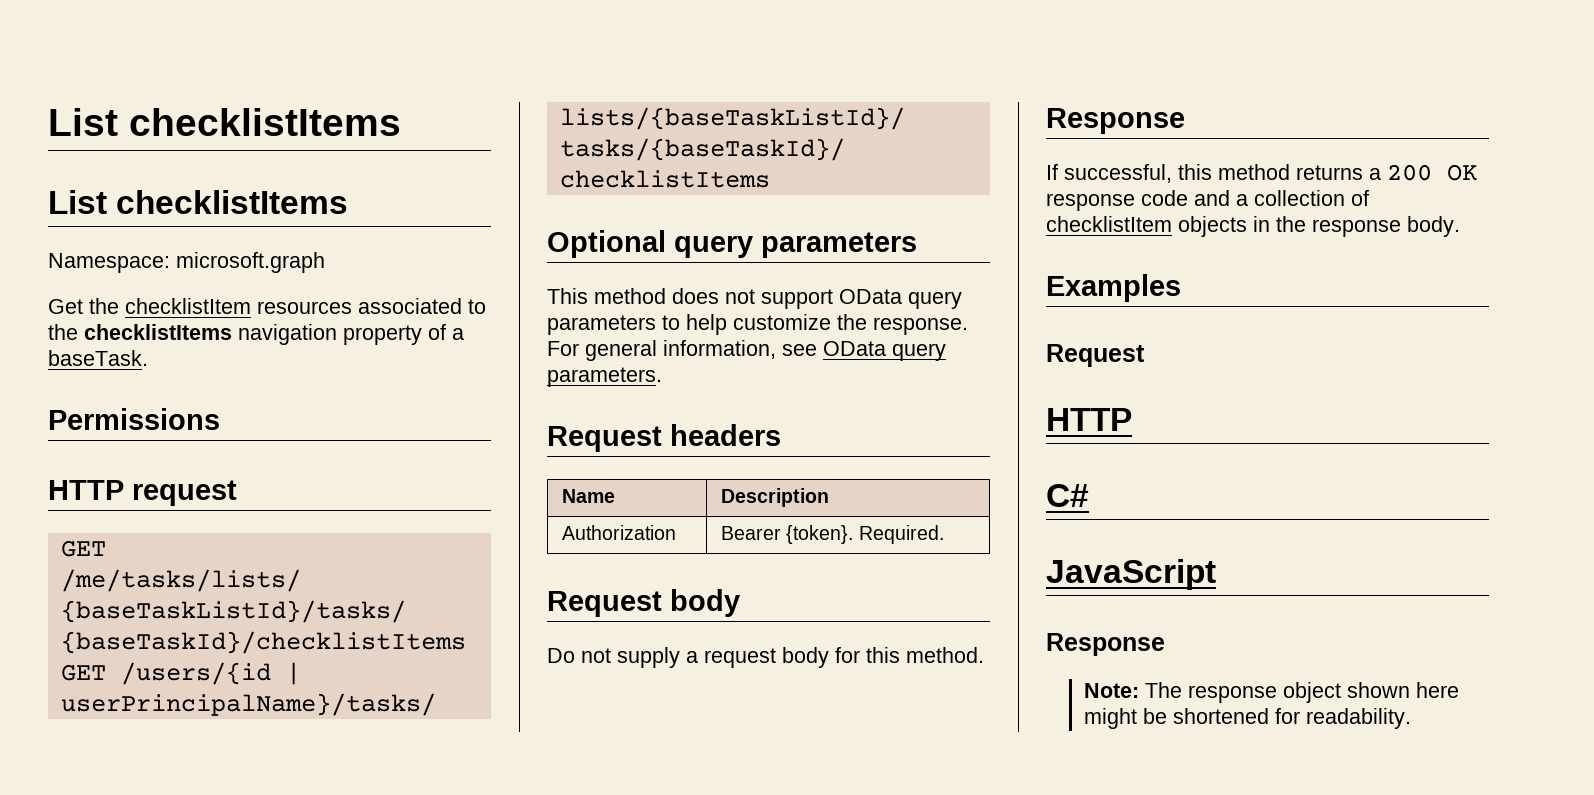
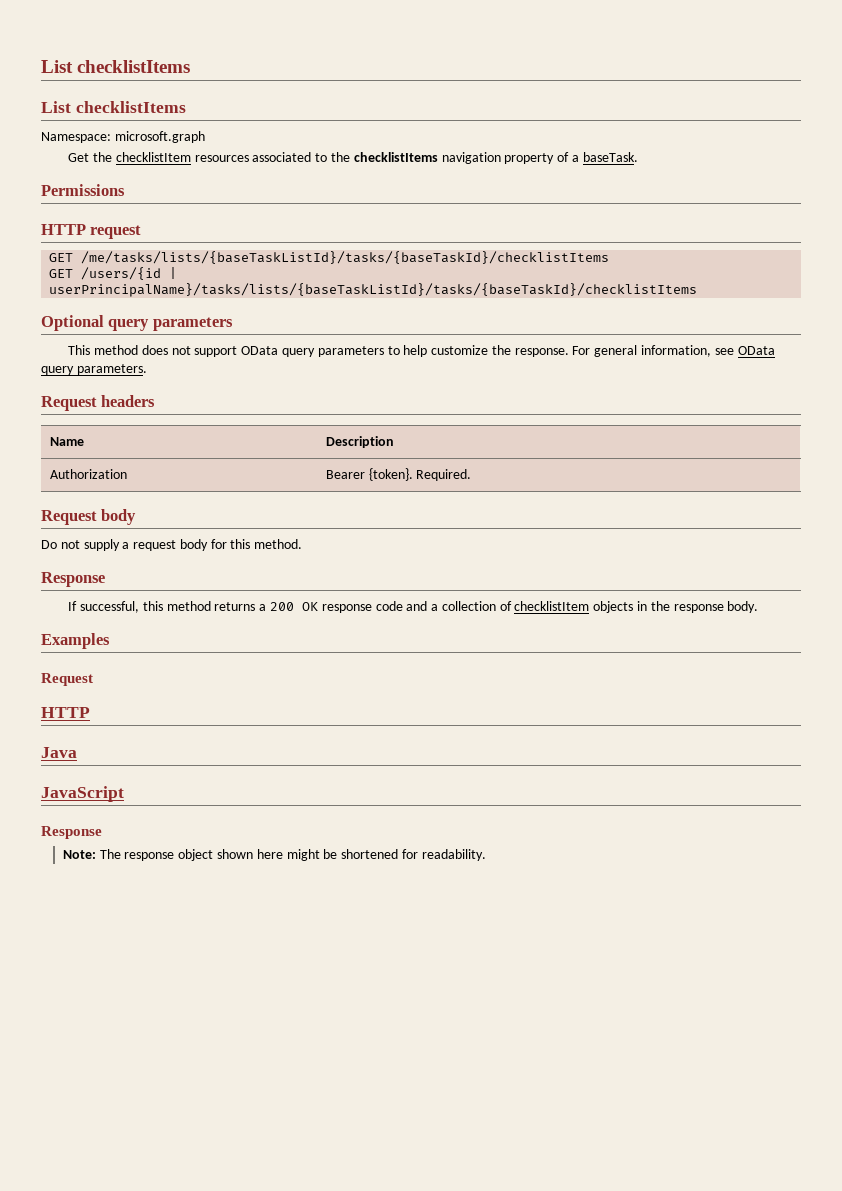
[1046,484,1089,507] C# -> [41,747,77,758] Java

